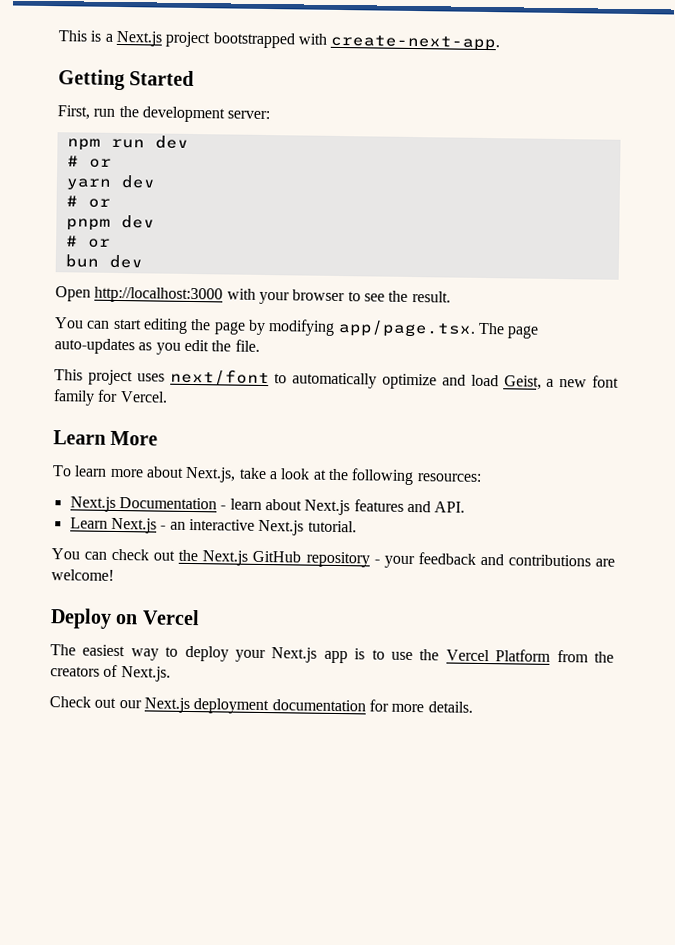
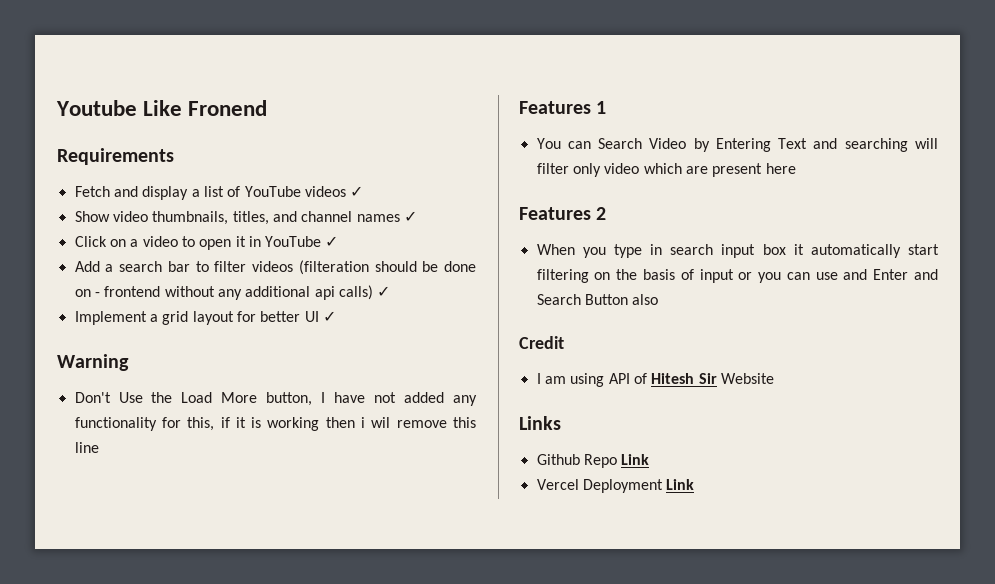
[58,30,501,52] [58,69,195,91] [57,105,271,123] [66,135,189,151] [66,155,112,168] [65,175,156,190] [65,195,111,208] [65,215,155,231] [65,235,111,248] [64,254,143,269] [55,286,451,305] [54,317,540,339] [54,338,260,355] [54,368,619,390] [53,389,168,406] [53,430,159,446] [52,465,481,486] [69,496,466,516] [69,517,357,536] [51,548,616,569] [51,569,114,581] [50,608,200,629] [50,644,614,664] [50,664,171,682] [49,696,473,715] This is a Next.js project bootstrapped with create-next-app. // Getting Started // First, run the development server: // npm run dev // # or // yarn dev // # or // pnpm dev // # or // bun dev // Open http://localhost:3000 with your browser to see the result. // You can start editing the page by modifying app/page.tsx. The page auto-updates as you edit the file. // This project uses next/font to automatically optimize and load Geist, a new font family for Vercel. // Learn More // To learn more about Next.js, take a look at the following resources: // Next.js Documentation - learn about Next.js features and API. // Learn Next.js - an interactive Next.js tutorial. // You can check out the Next.js GitHub repository - your feedback and contributions are welcome! // Deploy on Vercel // The easiest way to deploy your Next.js app is to use the Vercel Platform from the creators of Next.js. // Check out our Next.js deployment documentation for more details. -> [56,100,268,116] [57,148,174,165] [74,186,364,200] [74,211,417,225] [74,236,339,250] [74,260,477,275] [74,285,391,300] [74,311,336,325] [57,354,129,371] [74,392,477,406] [74,417,477,431] [74,442,99,453] [519,101,607,114] [536,138,938,152] [536,163,796,177] [519,207,607,220] [536,244,939,258] [536,269,938,283] [536,294,659,305] [519,336,564,349] [536,373,774,387] [519,416,561,430] [536,454,650,468] [536,479,695,493] Youtube Like Fronend // Requirements // Fetch and display a list of YouTube videos ✓ // Show video thumbnails, titles, and channel names ✓ // Click on a video to open it in YouTube ✓ // Add a search bar to filter videos (filteration should be done on - frontend without any additional api calls) ✓ // Implement a grid layout for better UI ✓ // Warning // Don't Use the Load More button, I have not added any functionality for this, if it is working then i wil remove this line // Features 1 // You can Search Video by Entering Text and searching will filter only video which are present here // Features 2 // When you type in search input box it automatically start filtering on the basis of input or you can use and Enter and Search Button also // Credit // I am using API of Hitesh Sir Website // Links // Github Repo Link // Vercel Deployment Link

